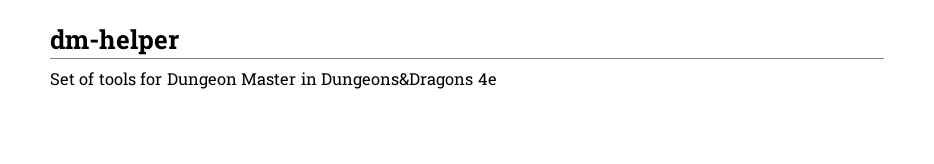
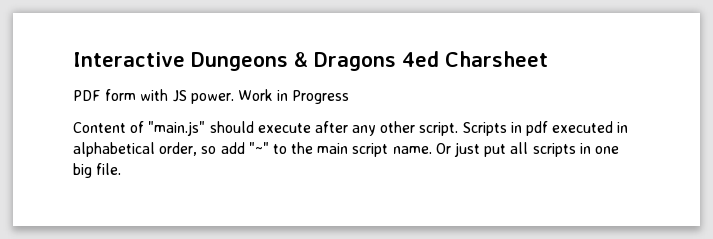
[50,29,179,55] [50,72,497,89] dm-helper // Set of tools for Dungeon Master in Dungeons&Dragons 4e -> [73,51,548,71] [73,89,350,104] [73,121,629,136] [73,142,619,157] [73,163,122,178] Interactive Dungeons & Dragons 4ed Charsheet // PDF form with JS power. Work in Progress // Content of "main.js" should execute after any other script. Scripts in pdf executed in alphabetical order, so add "~" to the main script name. Or just put all scripts in one big file.

